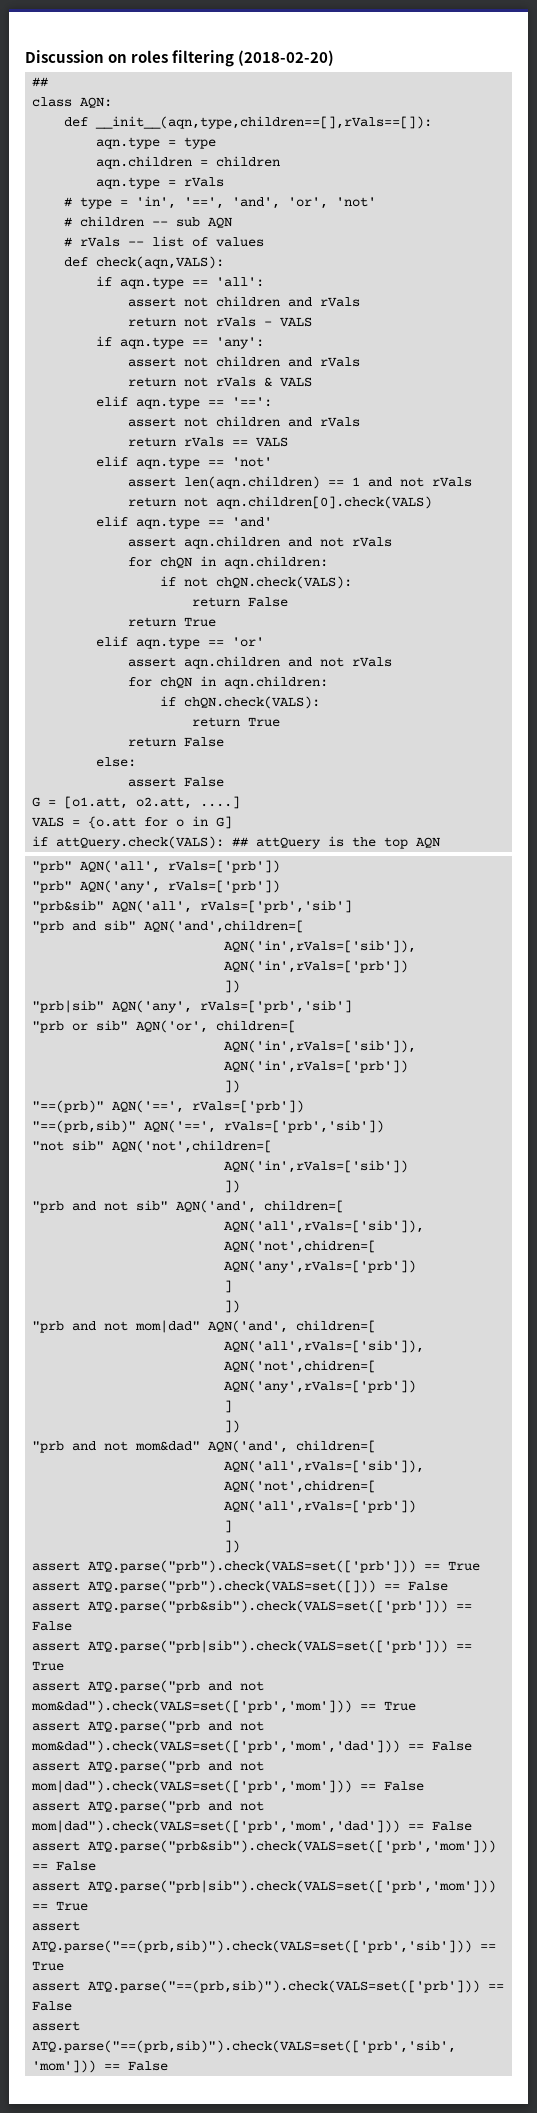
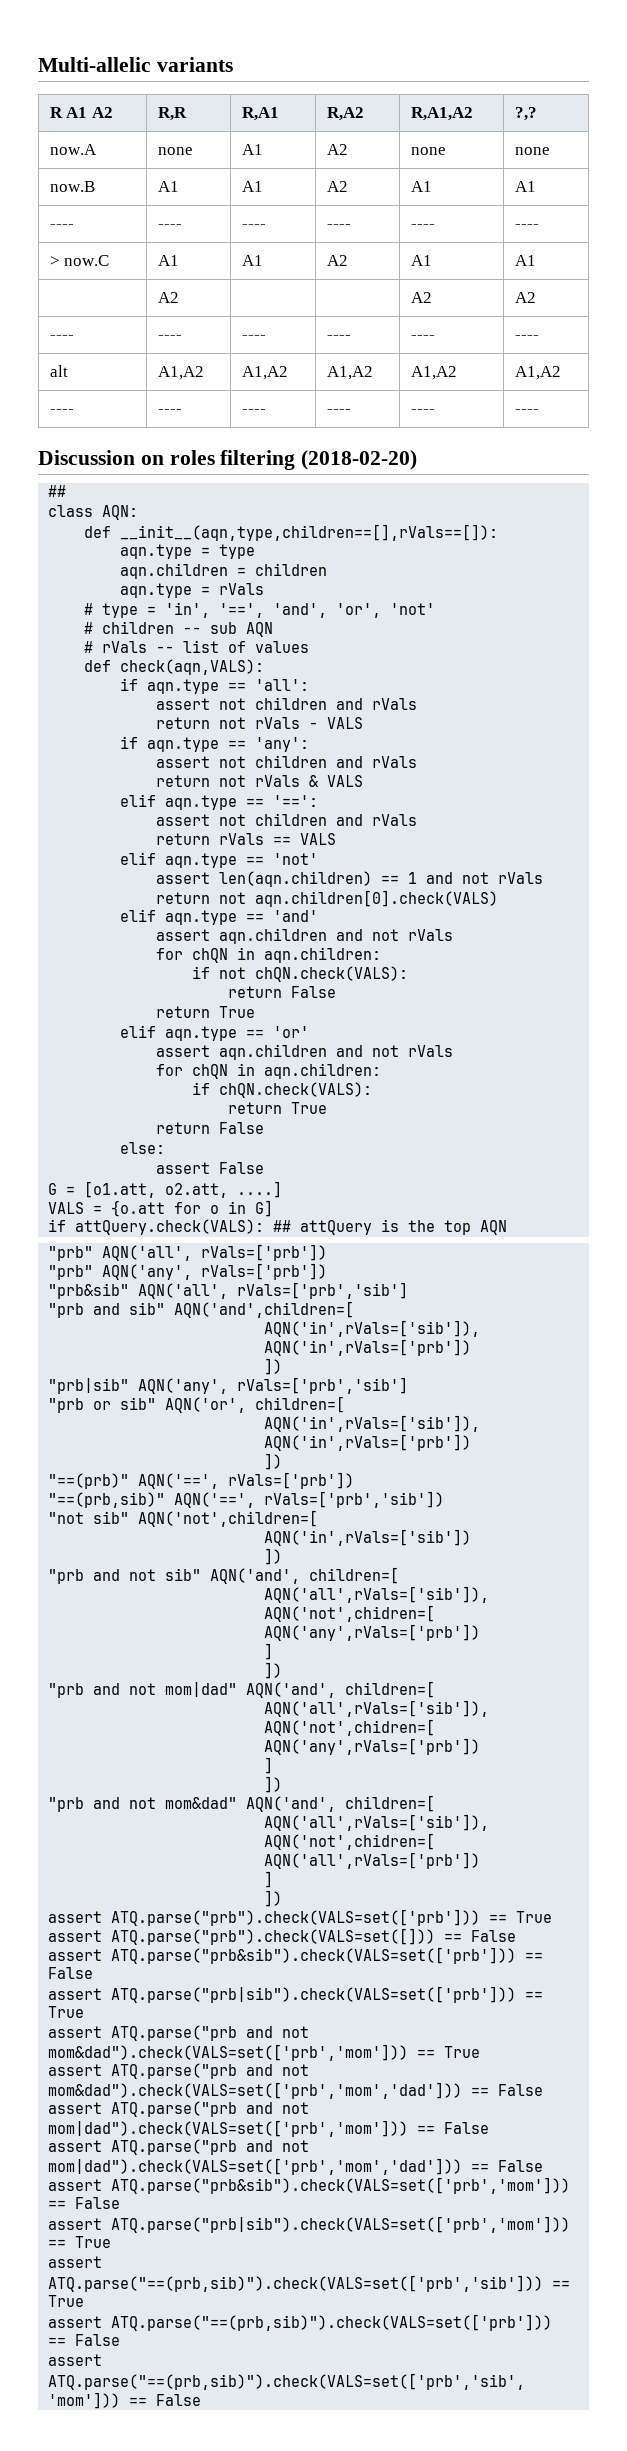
(25, 56) none -> [38,57,233,72] [49,107,114,118] [157,107,187,121] [241,107,279,121] [326,107,364,121] [410,107,473,121] [514,107,537,121] [49,144,97,155] [157,147,193,155] [241,144,263,155] [326,144,348,155] [410,147,446,155] [514,147,550,155] [49,181,95,192] [157,181,179,192] [241,181,263,192] [326,181,348,192] [410,181,432,192] [514,181,536,192] [49,224,74,229] [157,224,182,229] [241,224,266,229] [326,224,351,229] [410,224,435,229] [514,224,539,229] [49,255,110,266] [157,255,179,266] [241,255,263,266] [326,255,348,266] [410,255,432,266] [514,255,536,266] [157,292,179,303] [410,292,432,303] [514,292,536,303] [49,335,74,340] [157,335,182,340] [241,335,266,340] [326,335,351,340] [410,335,435,340] [514,335,539,340] [49,365,68,377] [157,366,204,380] [241,366,288,380] [326,366,373,380] [410,366,457,380] [514,366,561,380] [49,409,74,414] [157,409,182,414] [241,409,266,414] [326,409,351,414] [410,409,435,414] [514,409,539,414] Multi-allelic variants // R A1 A2 | R,R | R,A1 | R,A2 | R,A1,A2 | ?,? // now.A | none | A1 | A2 | none | none // now.B | A1 | A1 | A2 | A1 | A1 // ---- | ---- | ---- | ---- | ---- | ---- // > now.C | A1 | A1 | A2 | A1 | A1 // | A2 | | | A2 | A2 // ---- | ---- | ---- | ---- | ---- | ---- // alt | A1,A2 | A1,A2 | A1,A2 | A1,A2 | A1,A2 // ---- | ---- | ---- | ---- | ---- | ---- //

